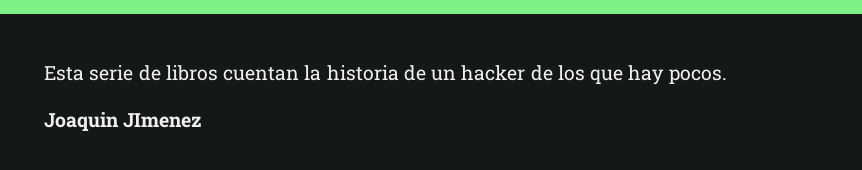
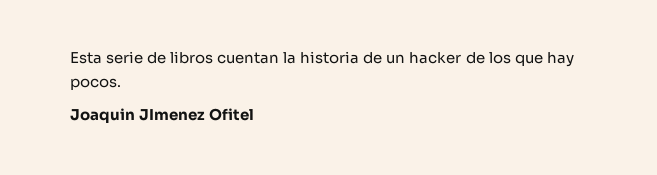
(203, 120) none -> [209,108,255,121] Ofitel

